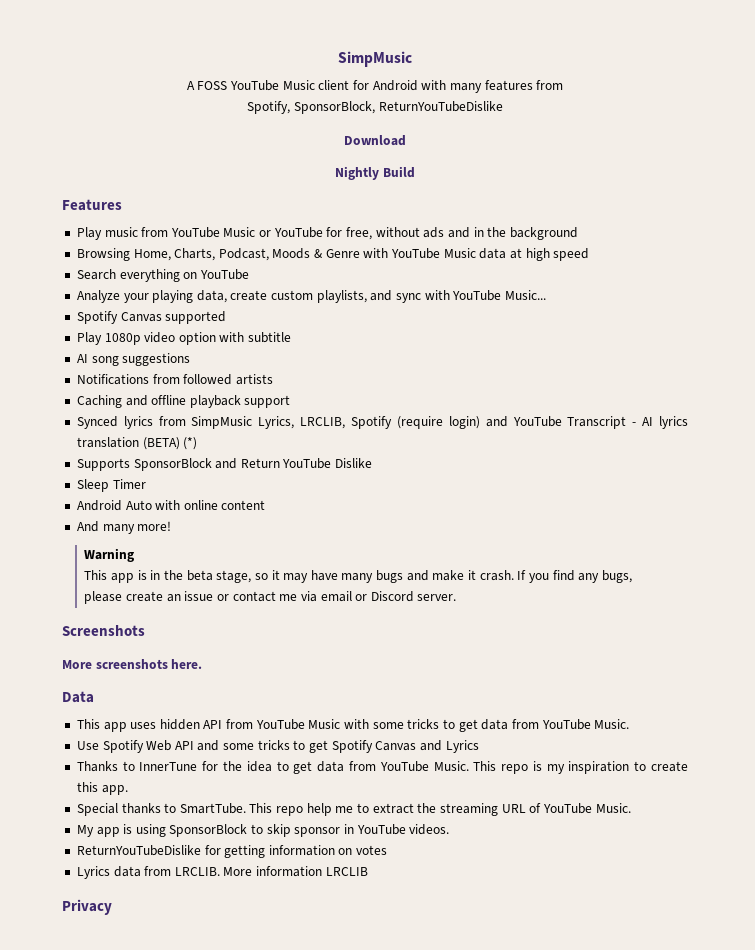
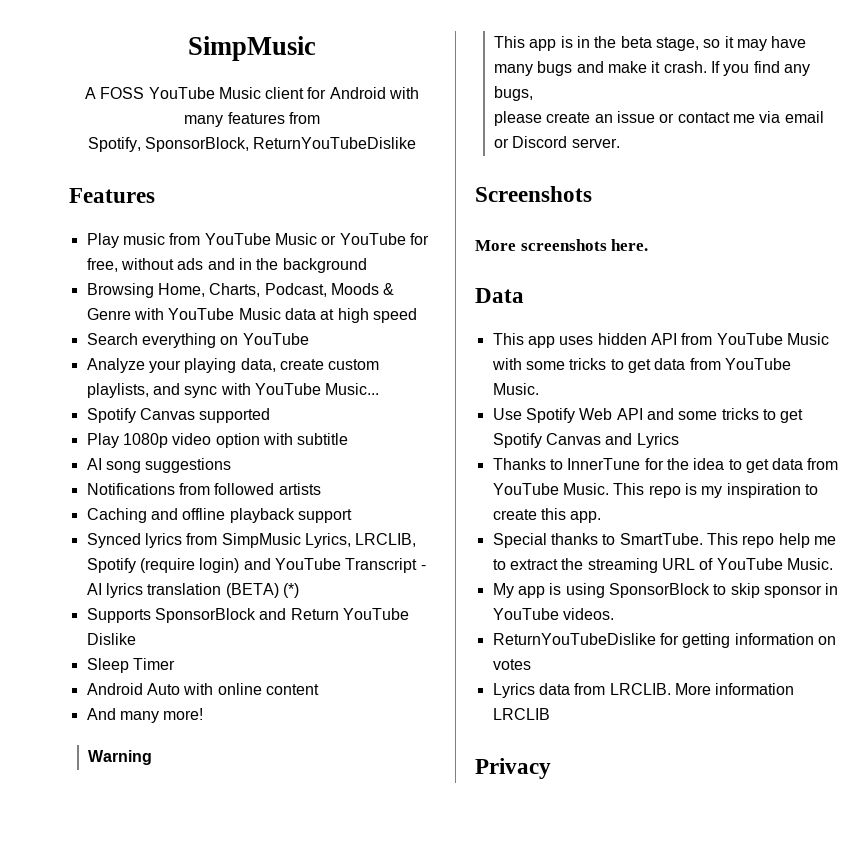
[344,135,406,146] [335,166,415,180] // Download // Nightly Build -> (417, 143) none

